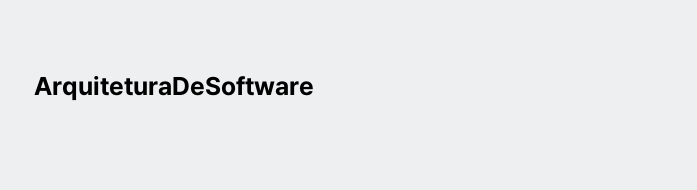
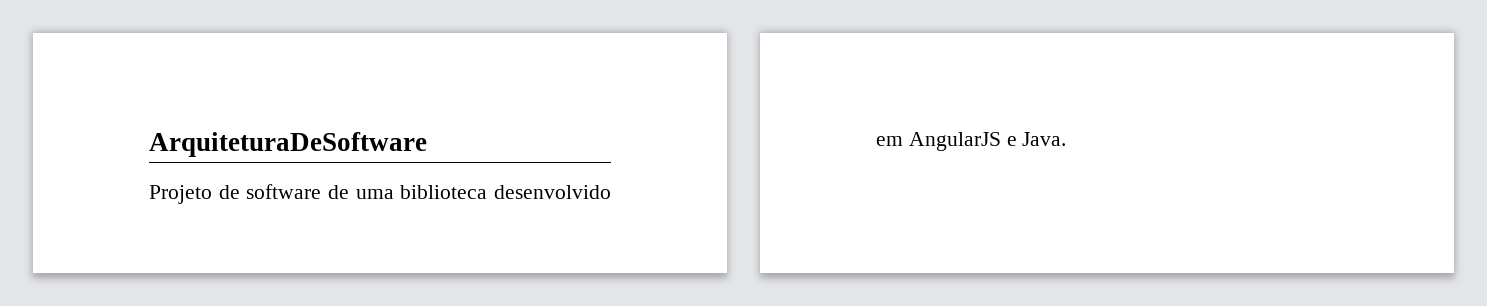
(314, 88) none -> [149,184,611,204] [876,132,1067,151] // Projeto de software de uma biblioteca desenvolvido em AngularJS e Java.

